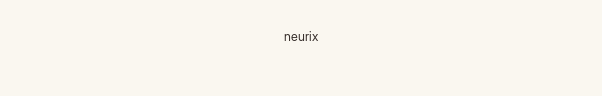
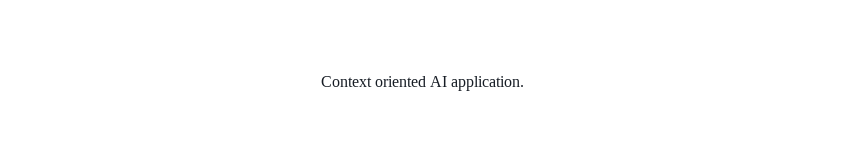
[284,31,319,41] neurix -> [320,76,525,91] Context oriented AI application.

